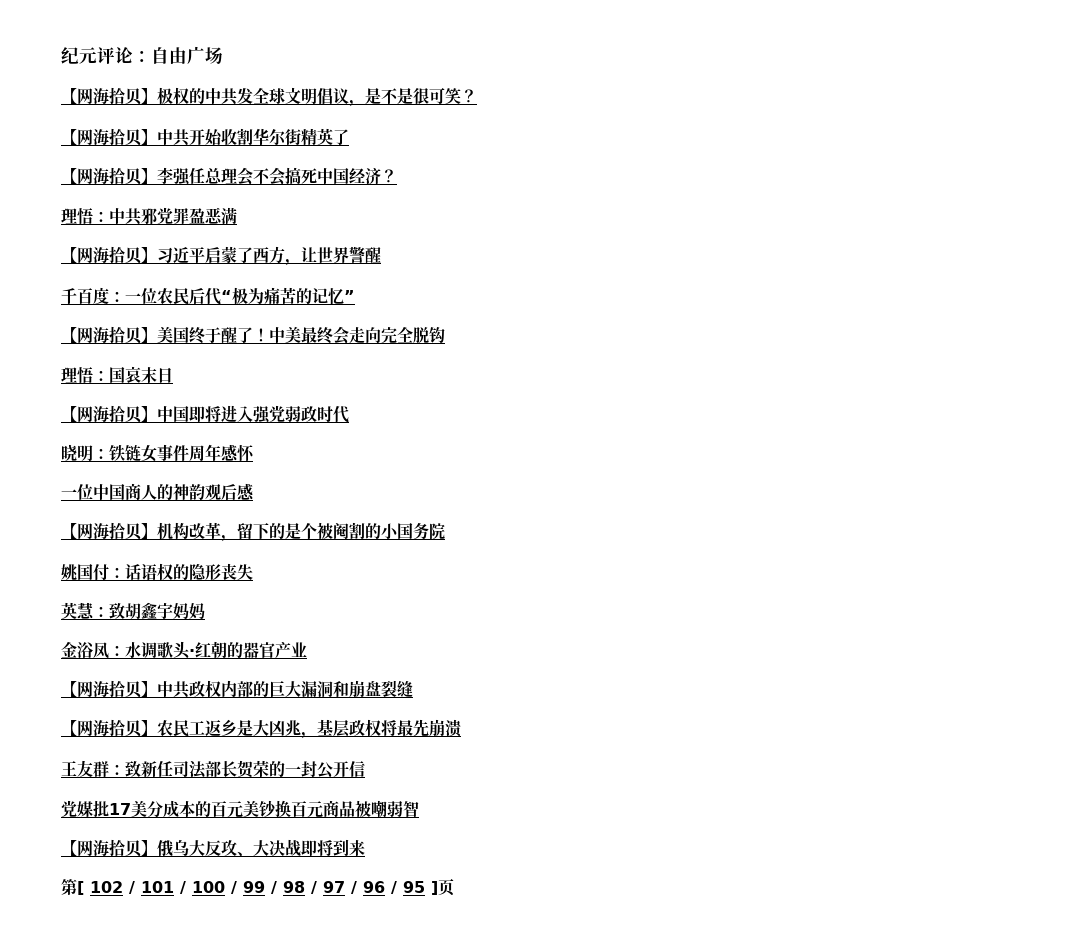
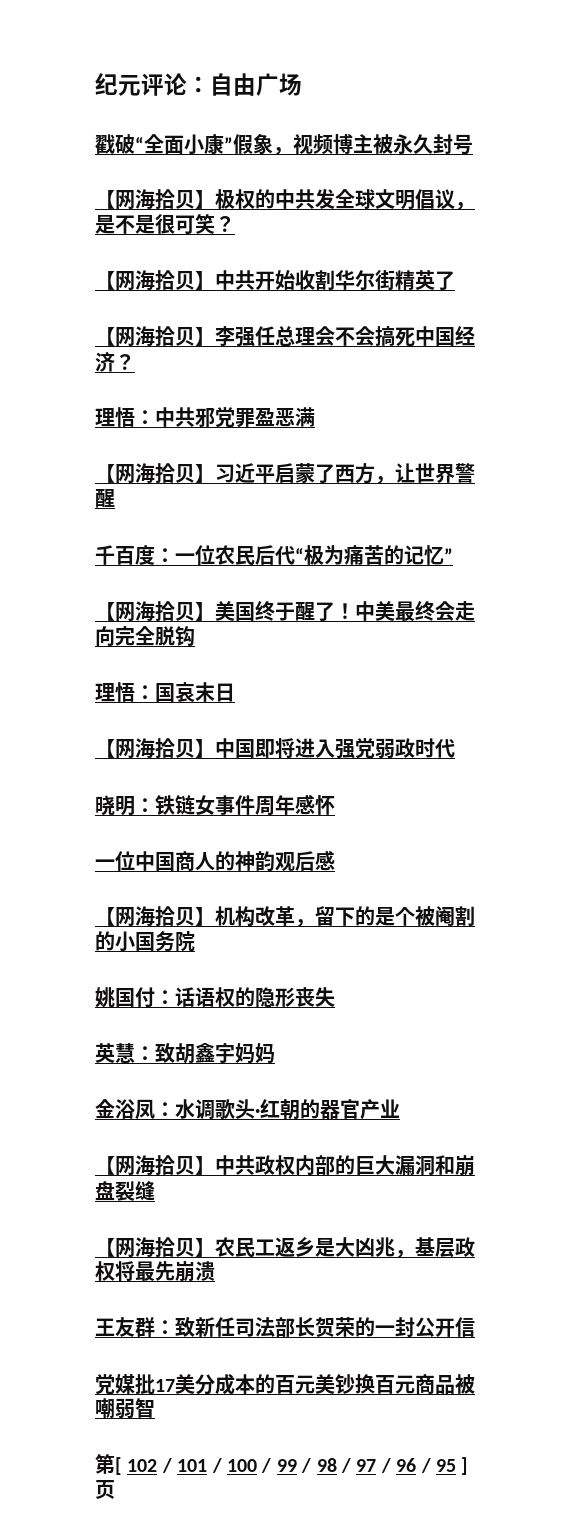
(223, 55) none -> [95,133,473,155] // 戳破“全面小康”假象，视频博主被永久封号
[61,839,365,857] // 【网海拾贝】俄乌大反攻、大决战即将到来 -> (155, 1408) none

